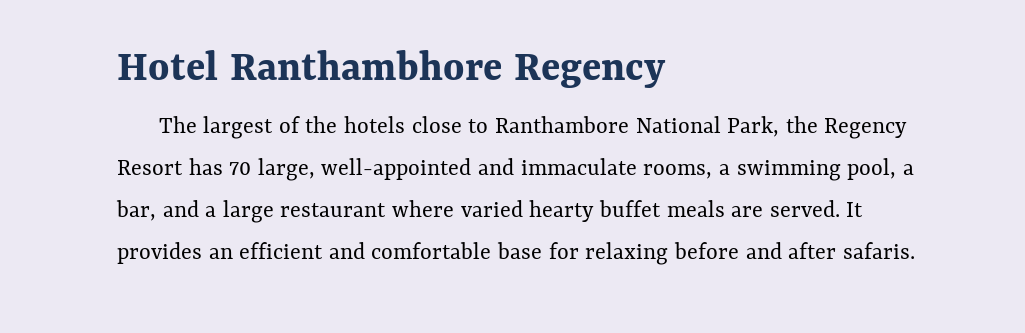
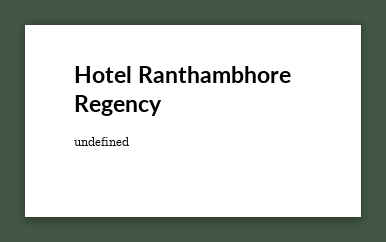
[158,116,908,139] [117,158,914,181] [116,200,864,223] [117,242,915,265] The largest of the hotels close to Ranthambore National Park, the Regency Resort has 70 large, well-appointed and immaculate rooms, a swimming pool, a bar, and a large restaurant where varied hearty buffet meals are served. It provides an efficient and comfortable base for relaxing before and after safaris. -> [74,137,129,146] undefined

